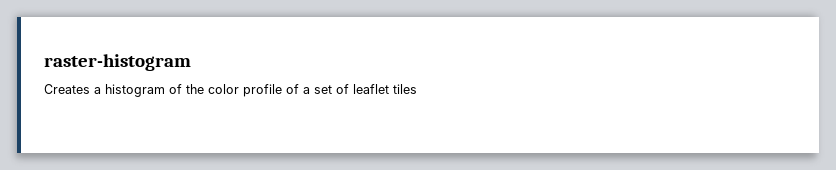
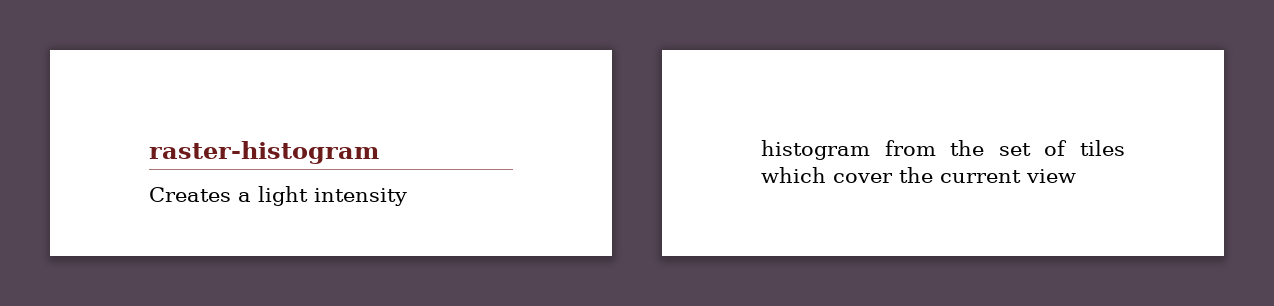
[105,84,417,97] histogram of the color profile of a set of leaflet tiles -> [258,186,407,206] [761,140,1125,160] [761,167,1076,183] light intensity histogram from the set of tiles which cover the current view

